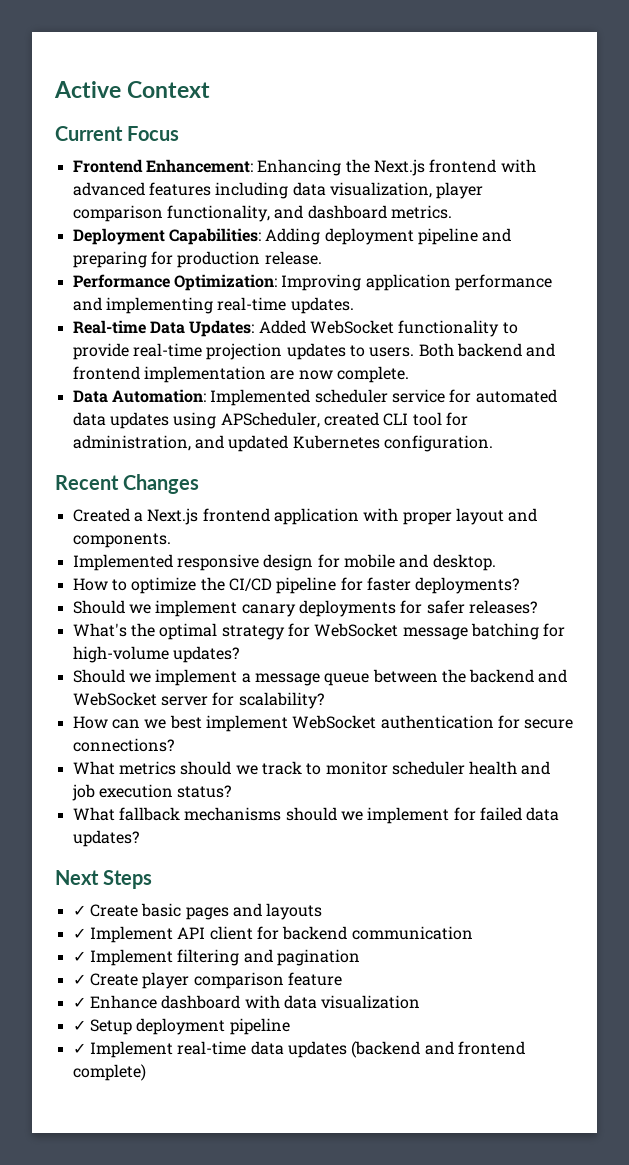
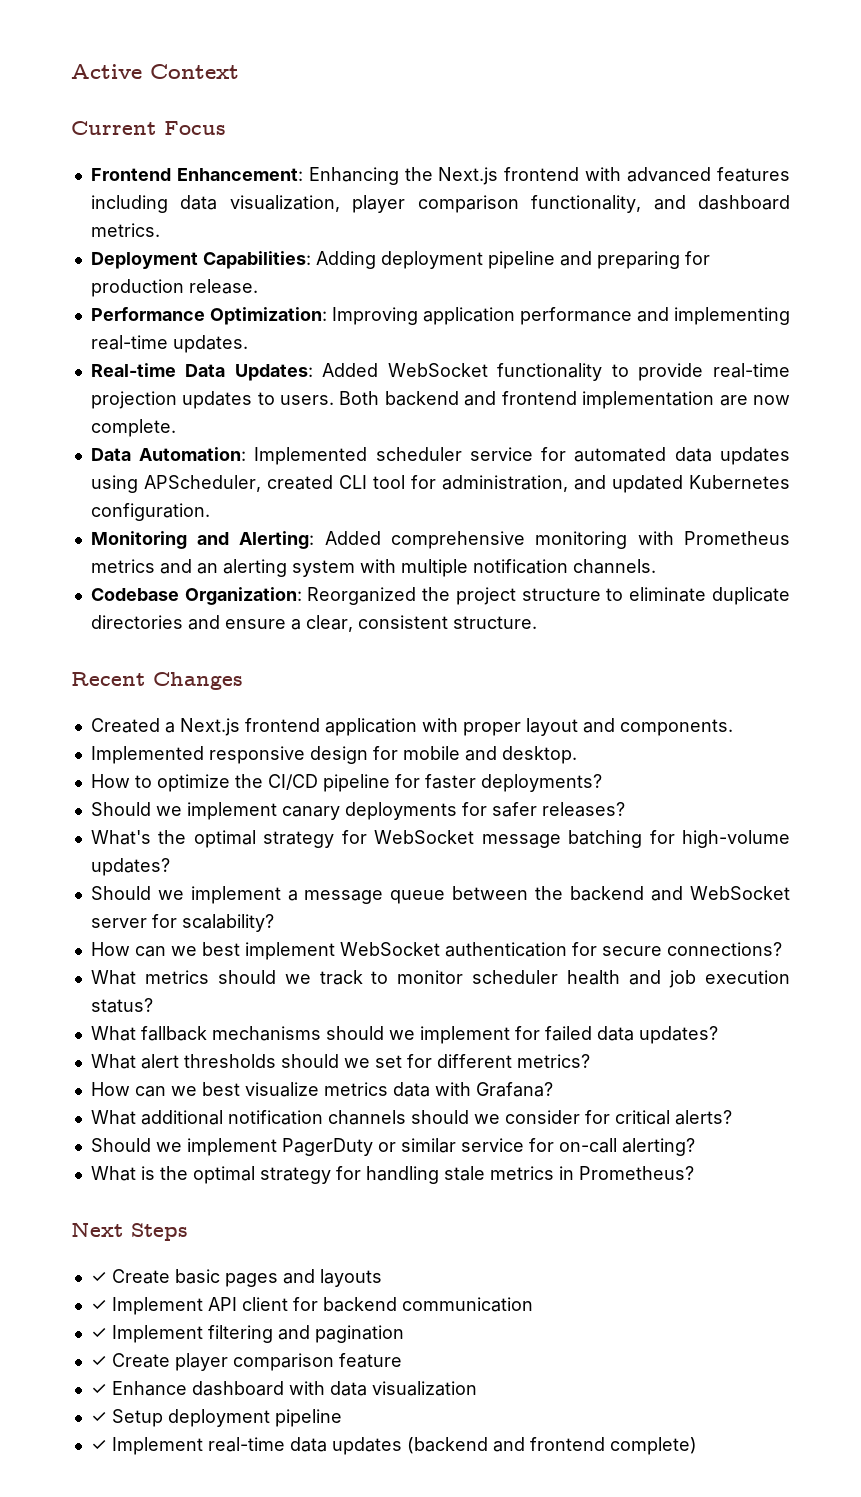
(493, 443) none -> [90,531,790,549] [90,559,656,577] [90,587,790,605] [90,615,537,632] // Monitoring and Alerting: Added comprehensive monitoring with Prometheus metrics and an alerting system with multiple notification channels. // Codebase Organization: Reorganized the project structure to eliminate duplicate directories and ensure a clear, consistent structure.
(139, 838) none -> [90,1054,590,1069] [90,1082,553,1097] [90,1110,732,1125] [90,1138,695,1156] [90,1166,694,1184] // What alert thresholds should we set for different metrics? // How can we best visualize metrics data with Grafana? // What additional notification channels should we consider for critical alerts? // Should we implement PagerDuty or similar service for on-call alerting? // What is the optimal strategy for handling stale metrics in Prometheus?

